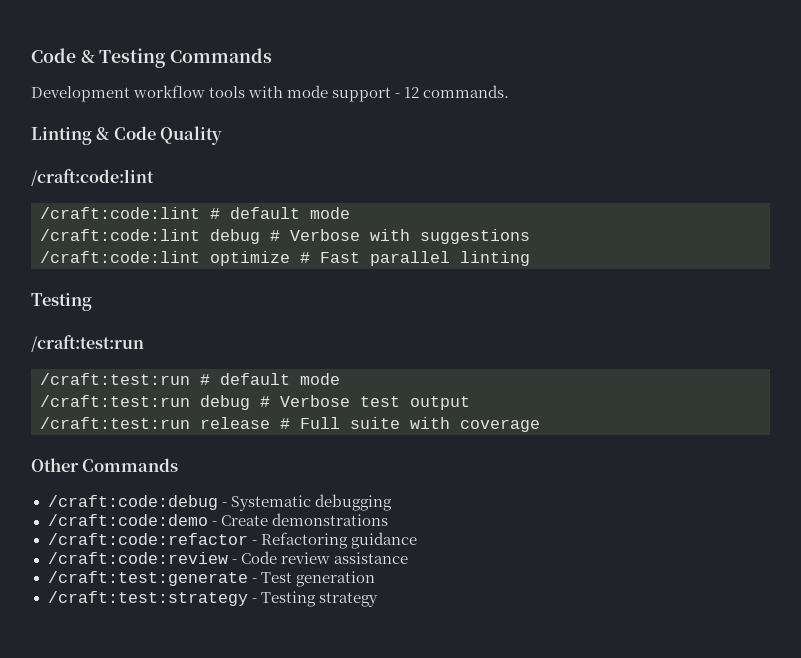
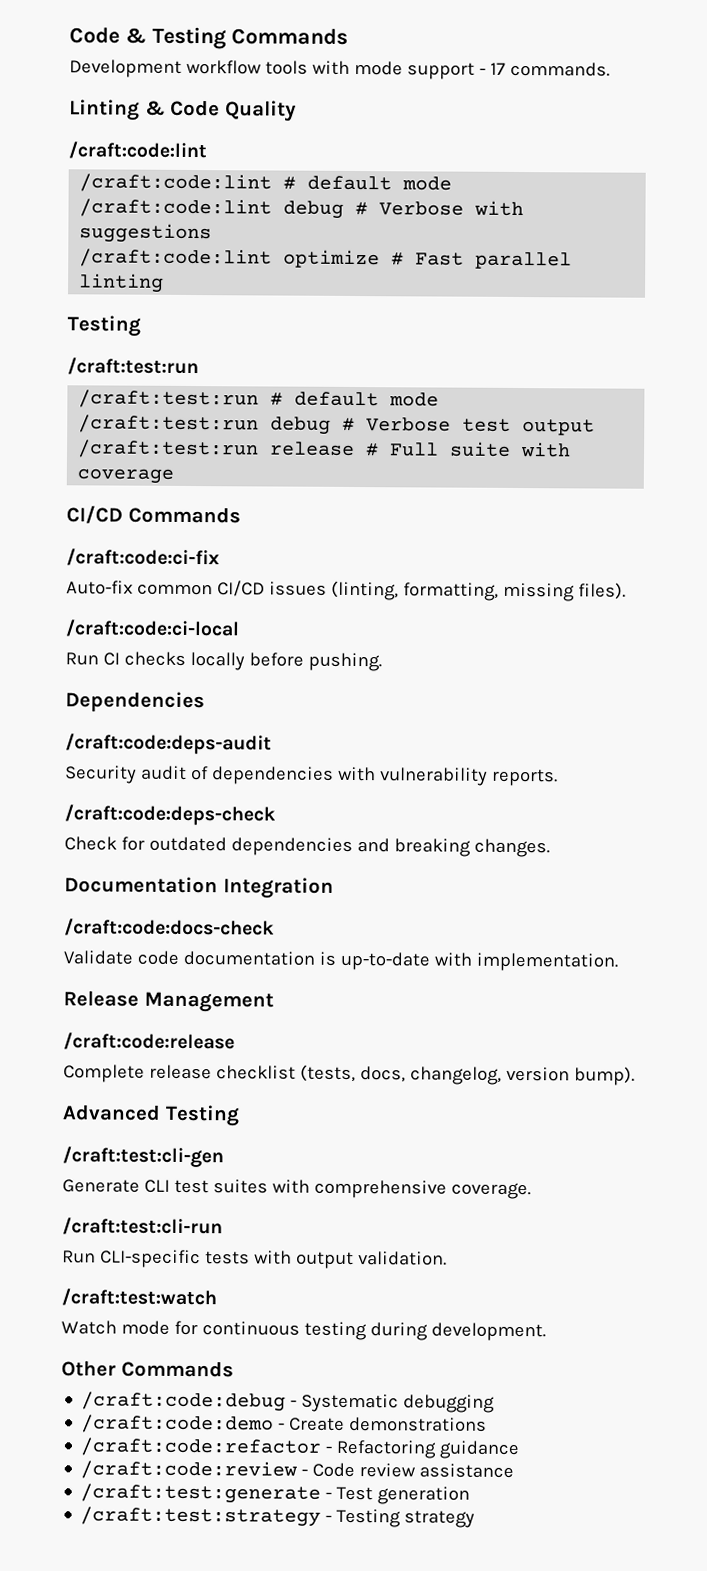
[404,87,420,98] 12 -> [489,62,506,75] 17
(540, 425) none -> [66,505,241,524] [66,548,220,567] [66,580,626,602] [65,619,240,638] [65,651,382,672] [65,691,205,713] [65,733,272,755] [65,765,558,787] [64,804,276,826] [64,836,550,858] [64,876,334,899] [64,918,275,937] [63,950,618,972] [63,990,274,1013] [63,1032,235,1051] [63,1064,635,1086] [62,1104,240,1127] [62,1146,224,1168] [62,1179,531,1200] [62,1217,223,1236] [62,1249,447,1270] [61,1288,217,1307] [61,1320,546,1342] // CI/CD Commands // /craft:code:ci-fix // Auto-fix common CI/CD issues (linting, formatting, missing files). // /craft:code:ci-local // Run CI checks locally before pushing. // Dependencies // /craft:code:deps-audit // Security audit of dependencies with vulnerability reports. // /craft:code:deps-check // Check for outdated dependencies and breaking changes. // Documentation Integration // /craft:code:docs-check // Validate code documentation is up-to-date with implementation. // Release Management // /craft:code:release // Complete release checklist (tests, docs, changelog, version bump). // Advanced Testing // /craft:test:cli-gen // Generate CLI test suites with comprehensive coverage. // /craft:test:cli-run // Run CLI-specific tests with output validation. // /craft:test:watch // Watch mode for continuous testing during development.

